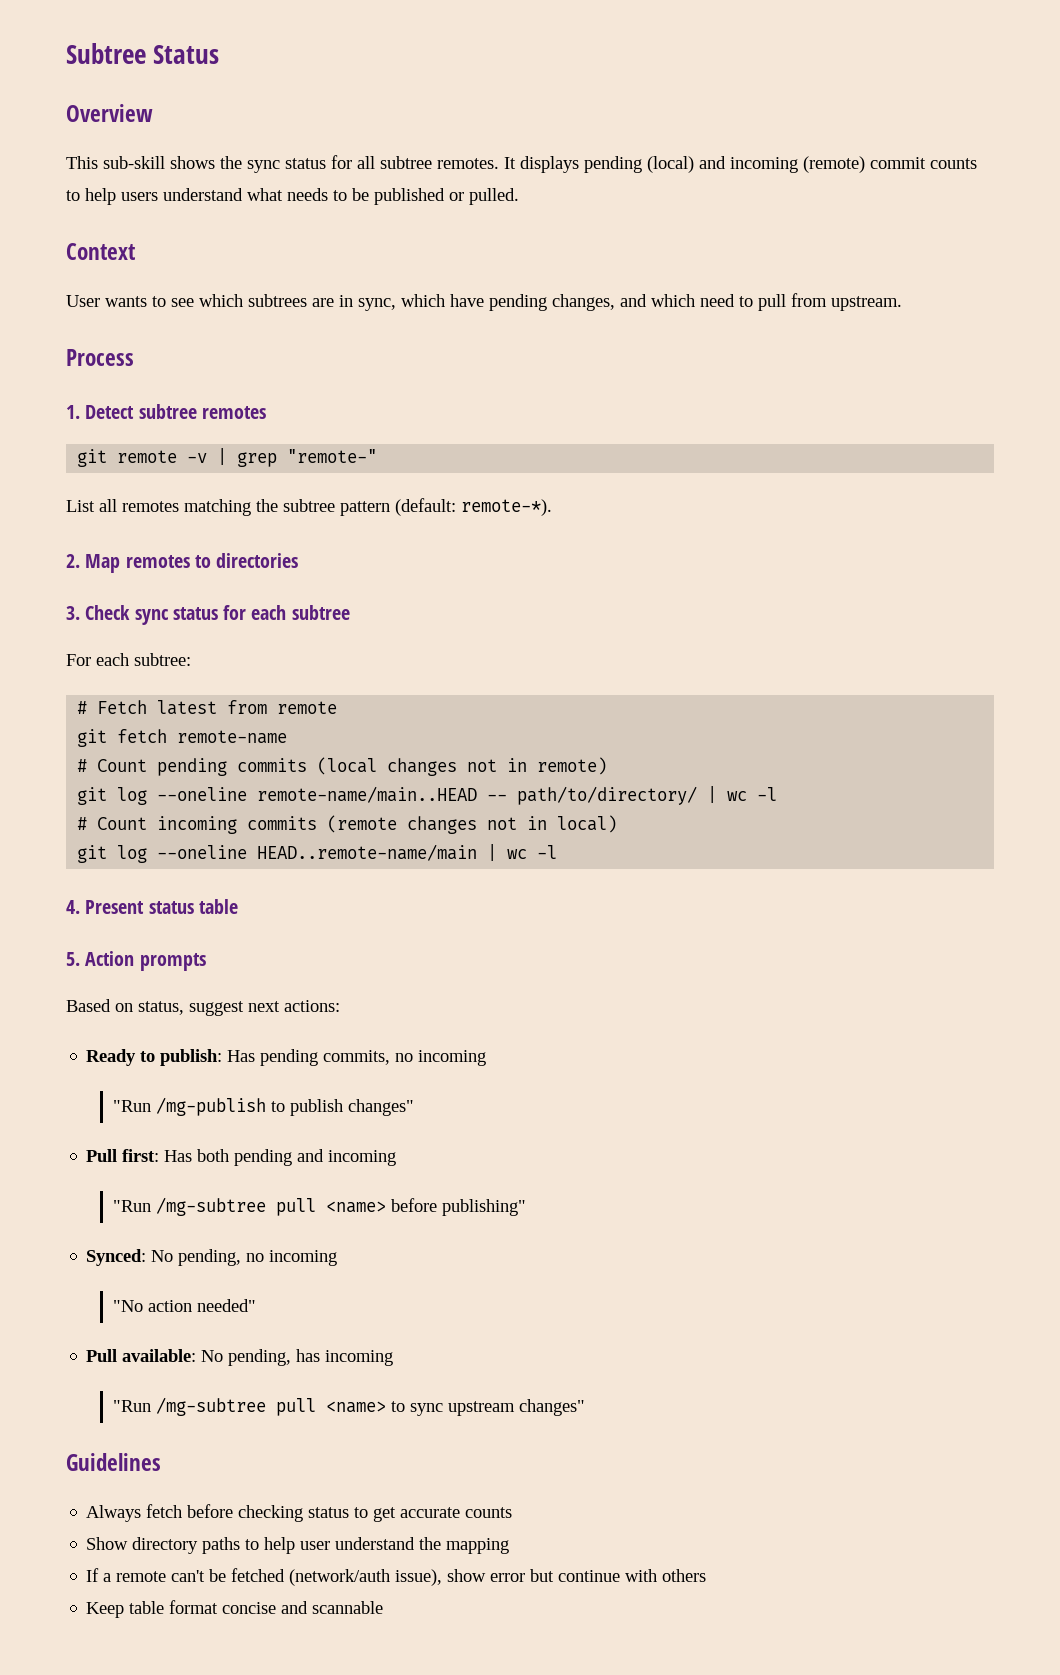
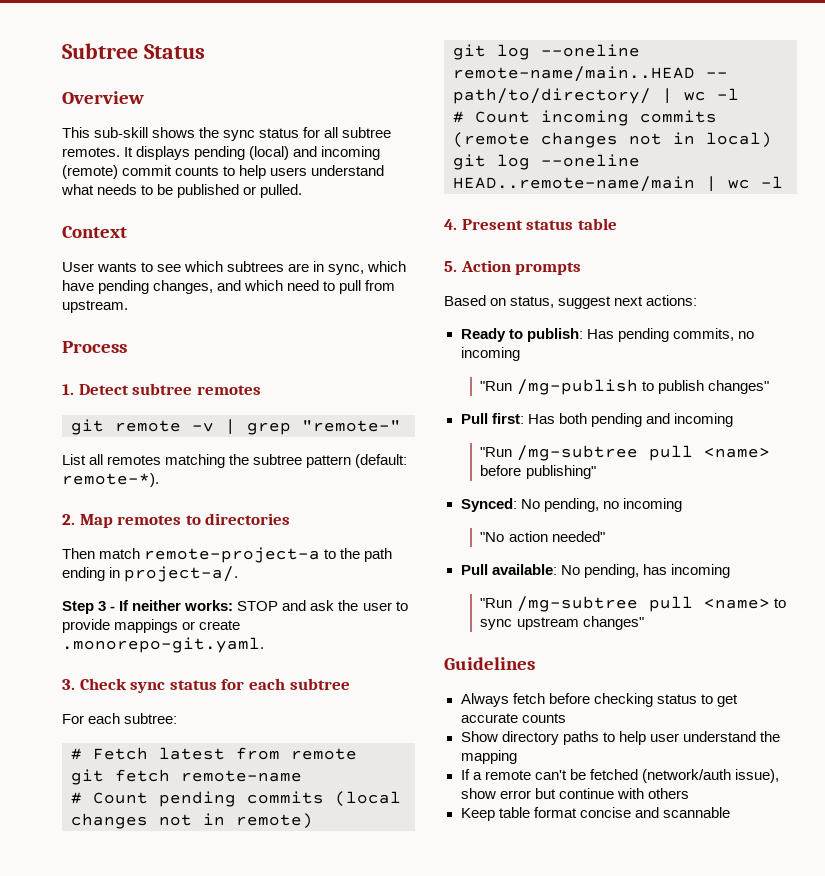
(299, 560) none -> [62,547,393,563] [62,566,239,582] [62,600,408,614] [62,619,241,633] [62,637,264,653] // Then match remote-project-a to the path ending in project-a/. // Step 3 - If neither works: STOP and ask the user to provide mappings or create .monorepo-git.yaml.

